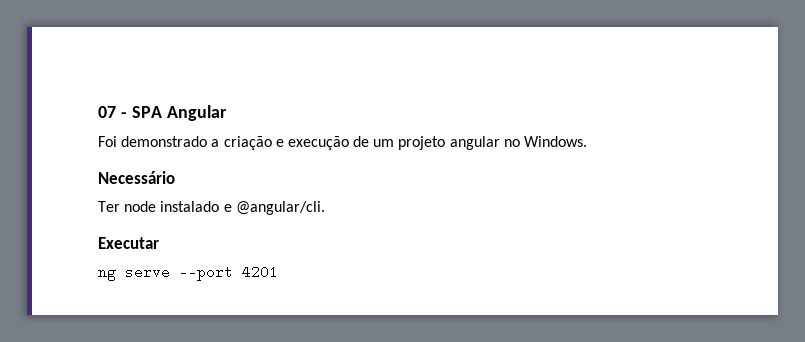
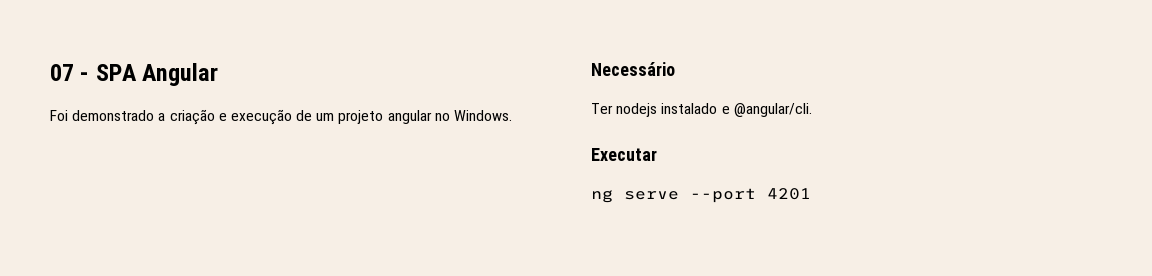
[124,201,157,212] node -> [616,103,658,117] nodejs

